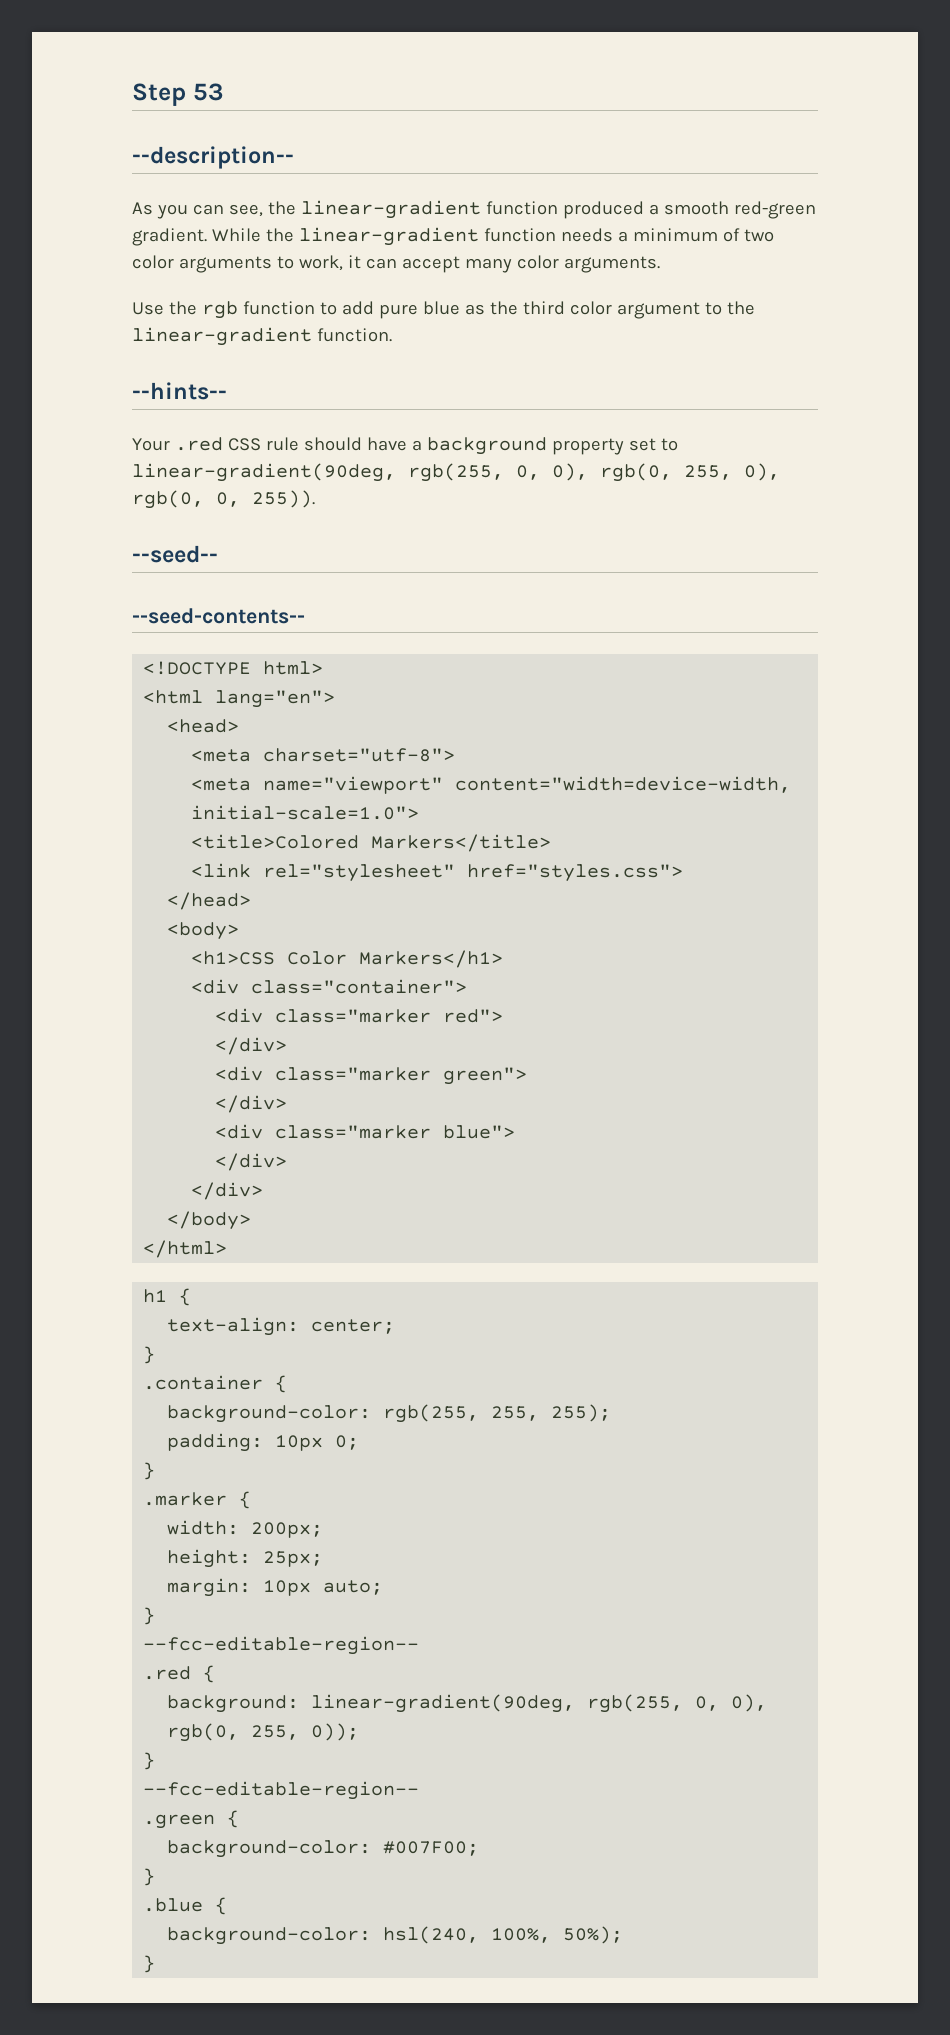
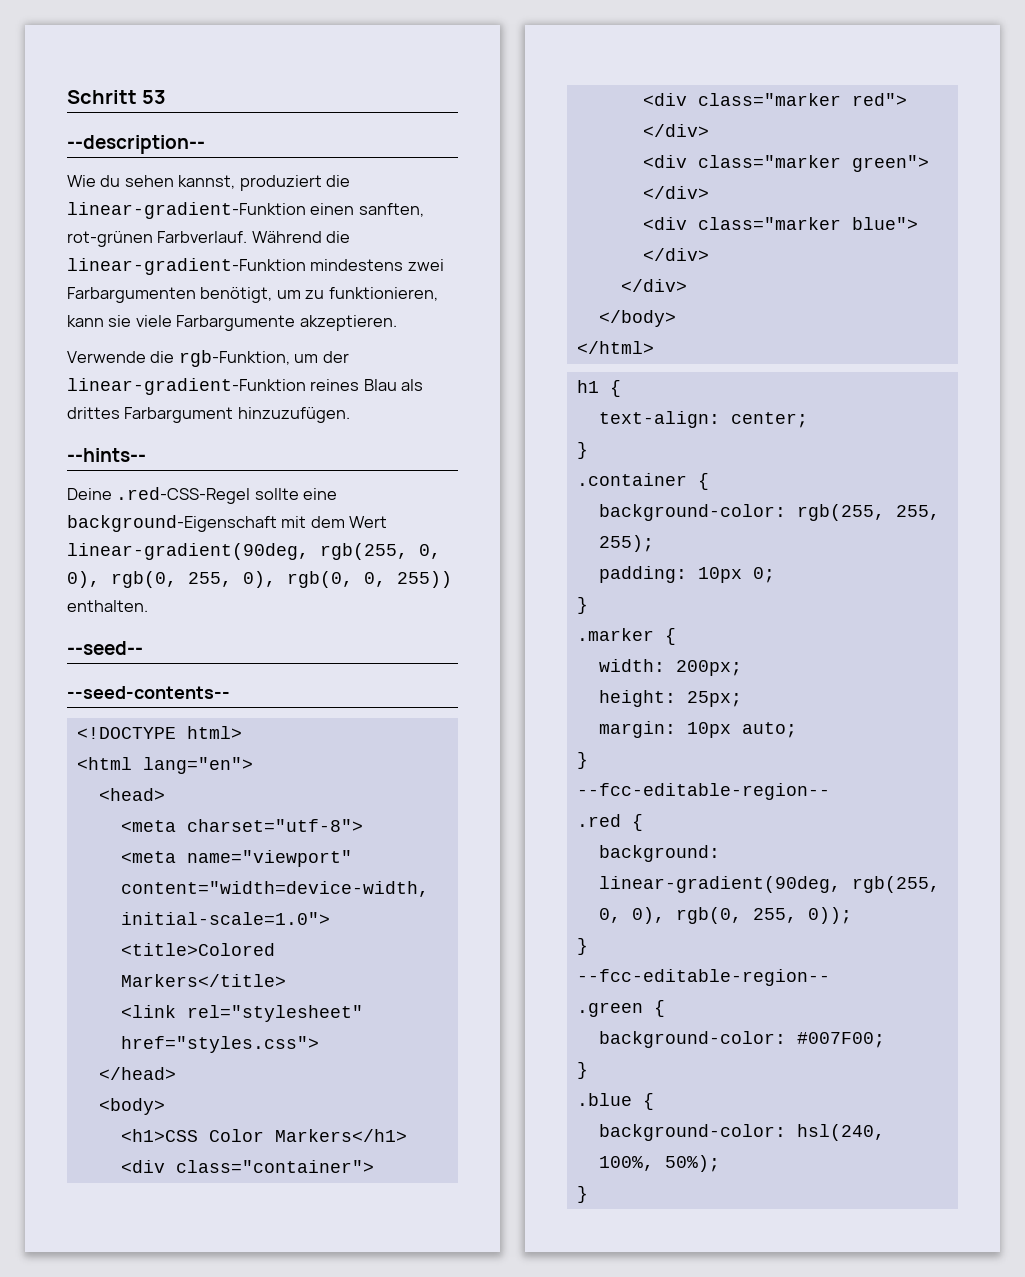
[132,83,186,106] Step -> [67,90,137,104] Schritt
[132,200,816,219] [132,227,774,246] [132,255,660,273] [132,301,755,319] [132,327,392,346] [132,382,227,400] [132,437,678,455] As you can see, the linear-gradient function produced a smooth red-green gradient. While the linear-gradient function needs a minimum of two color arguments to work, it can accept many color arguments. // Use the rgb function to add pure blue as the third color argument to the linear-gradient function. // --hints-- // Your .red CSS rule should have a background property set to -> [67,175,351,191] [67,202,424,219] [67,231,351,247] [67,258,444,275] [67,287,438,303] [67,315,397,331] [67,350,349,367] [67,378,424,395] [67,407,350,423] [67,448,146,462] [67,487,338,504] [67,515,388,532] Wie du sehen kannst, produziert die linear-gradient-Funktion einen sanften, rot-grünen Farbverlauf. Während die linear-gradient-Funktion mindestens zwei Farbargumenten benötigt, um zu funktionieren, kann sie viele Farbargumente akzeptieren. // Verwende die rgb-Funktion, um der linear-gradient-Funktion reines Blau als drittes Farbargument hinzuzufügen. // --hints-- // Deine .red-CSS-Regel sollte eine background-Eigenschaft mit dem Wert
[252,490,315,508] 255)). -> [397,571,452,588] [67,600,148,612] 255)) enthalten.

